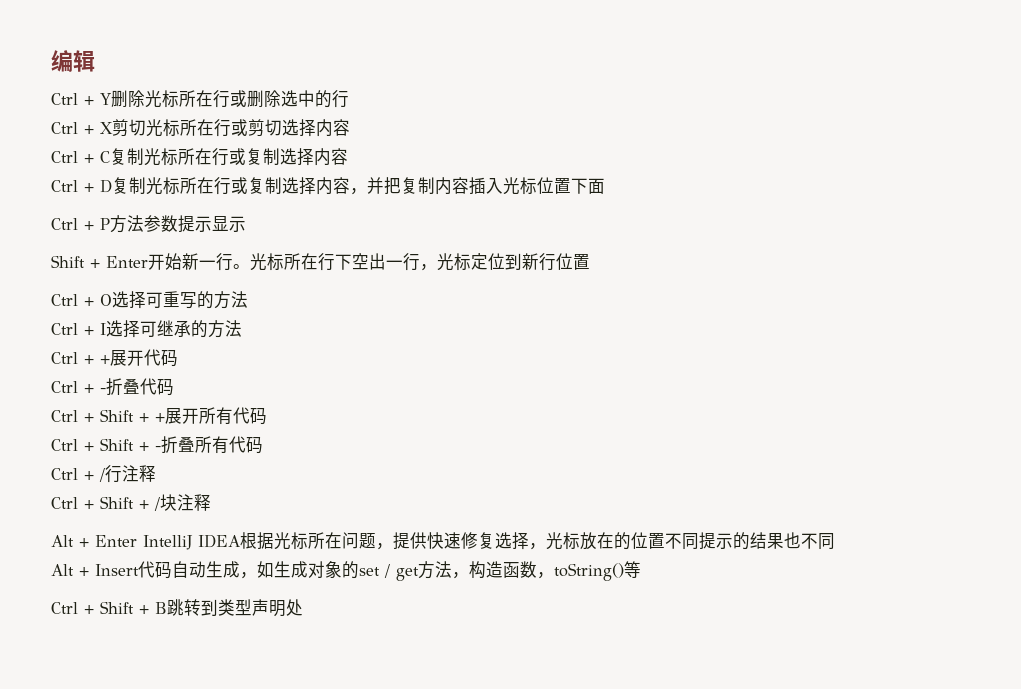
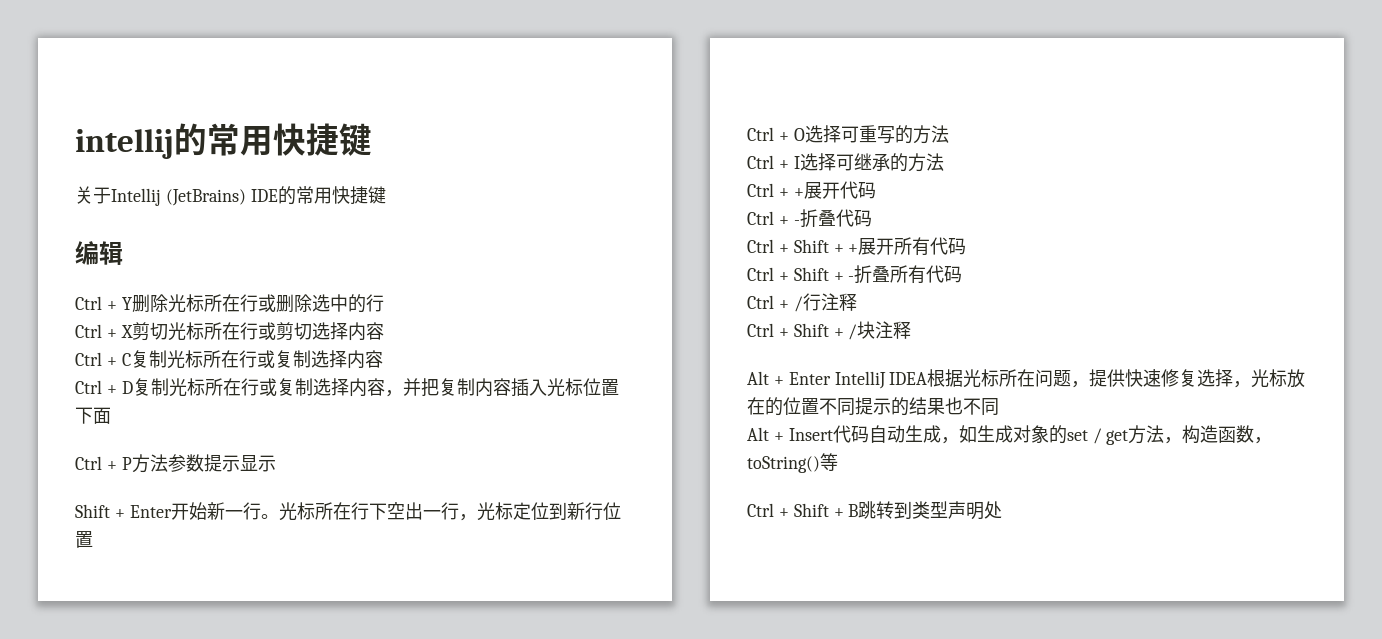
(51, 61) none -> [75,123,372,159] [75,186,386,206] intellij的常用快捷键 // 关于Intellij (JetBrains) IDE的常用快捷键 //

